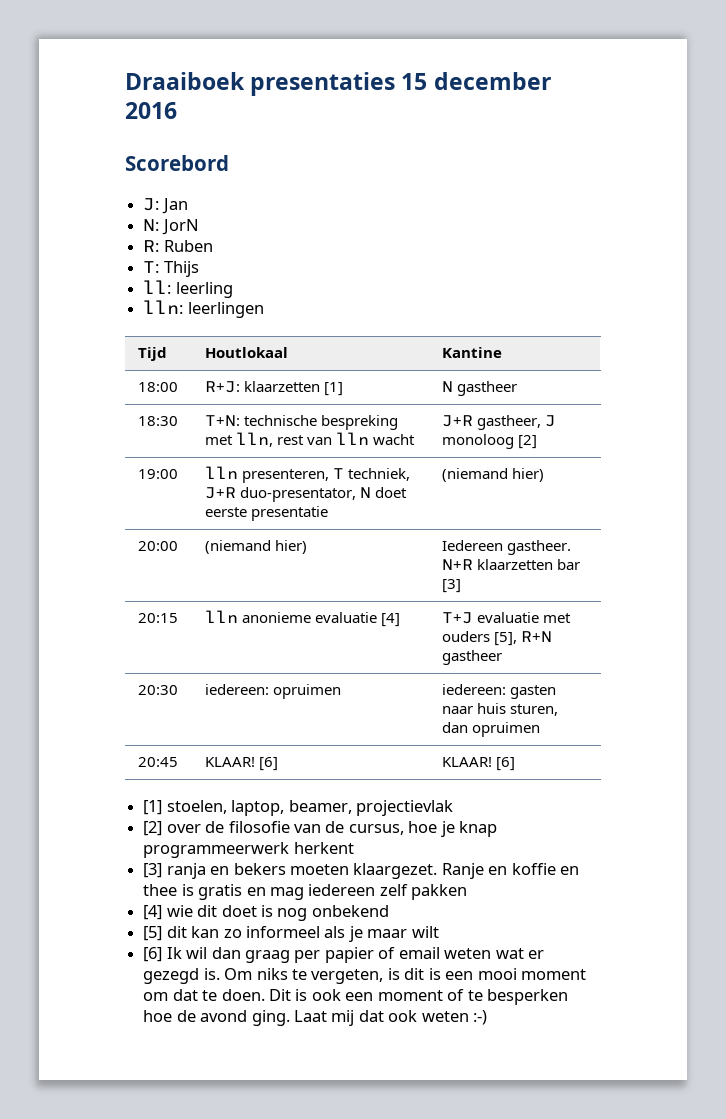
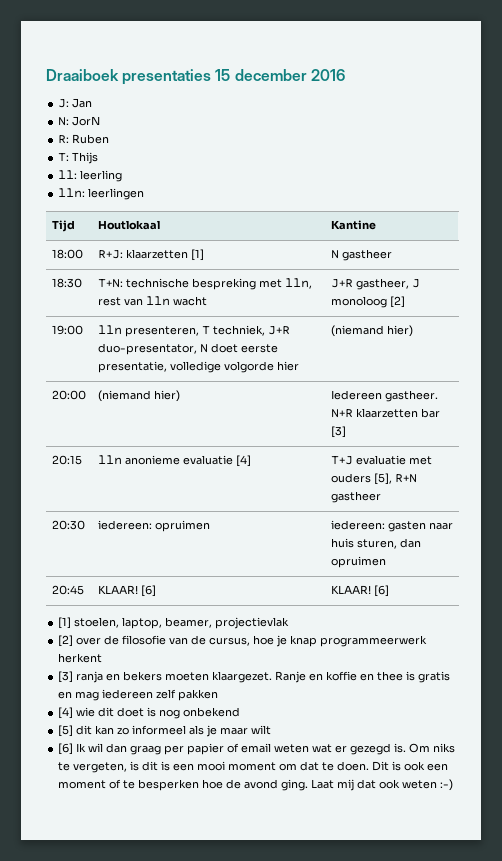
[125,155,229,171] // Scorebord -> (345, 75) none
[251,506,329,521] presentatie -> [97,361,299,373] presentatie, volledige volgorde hier

